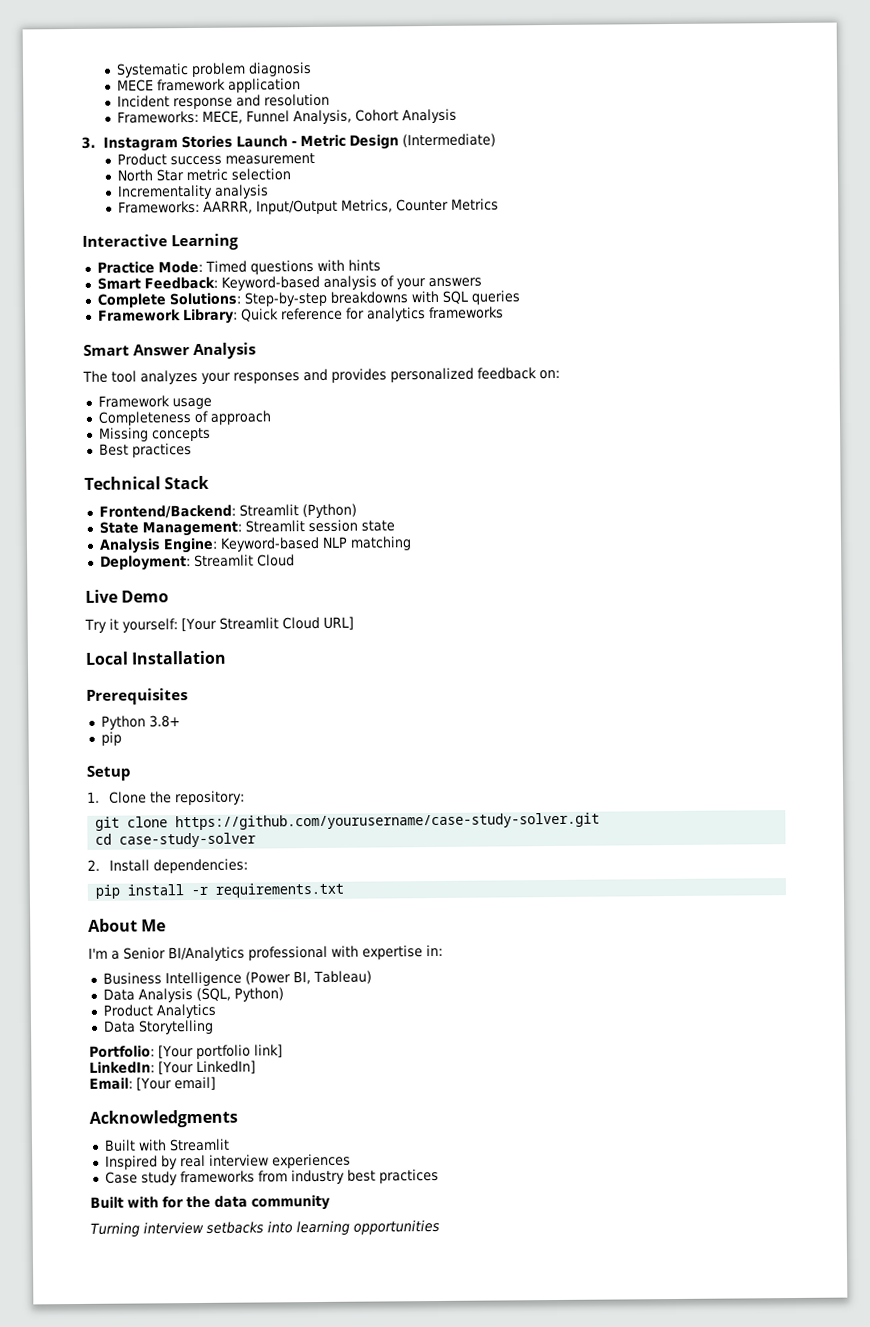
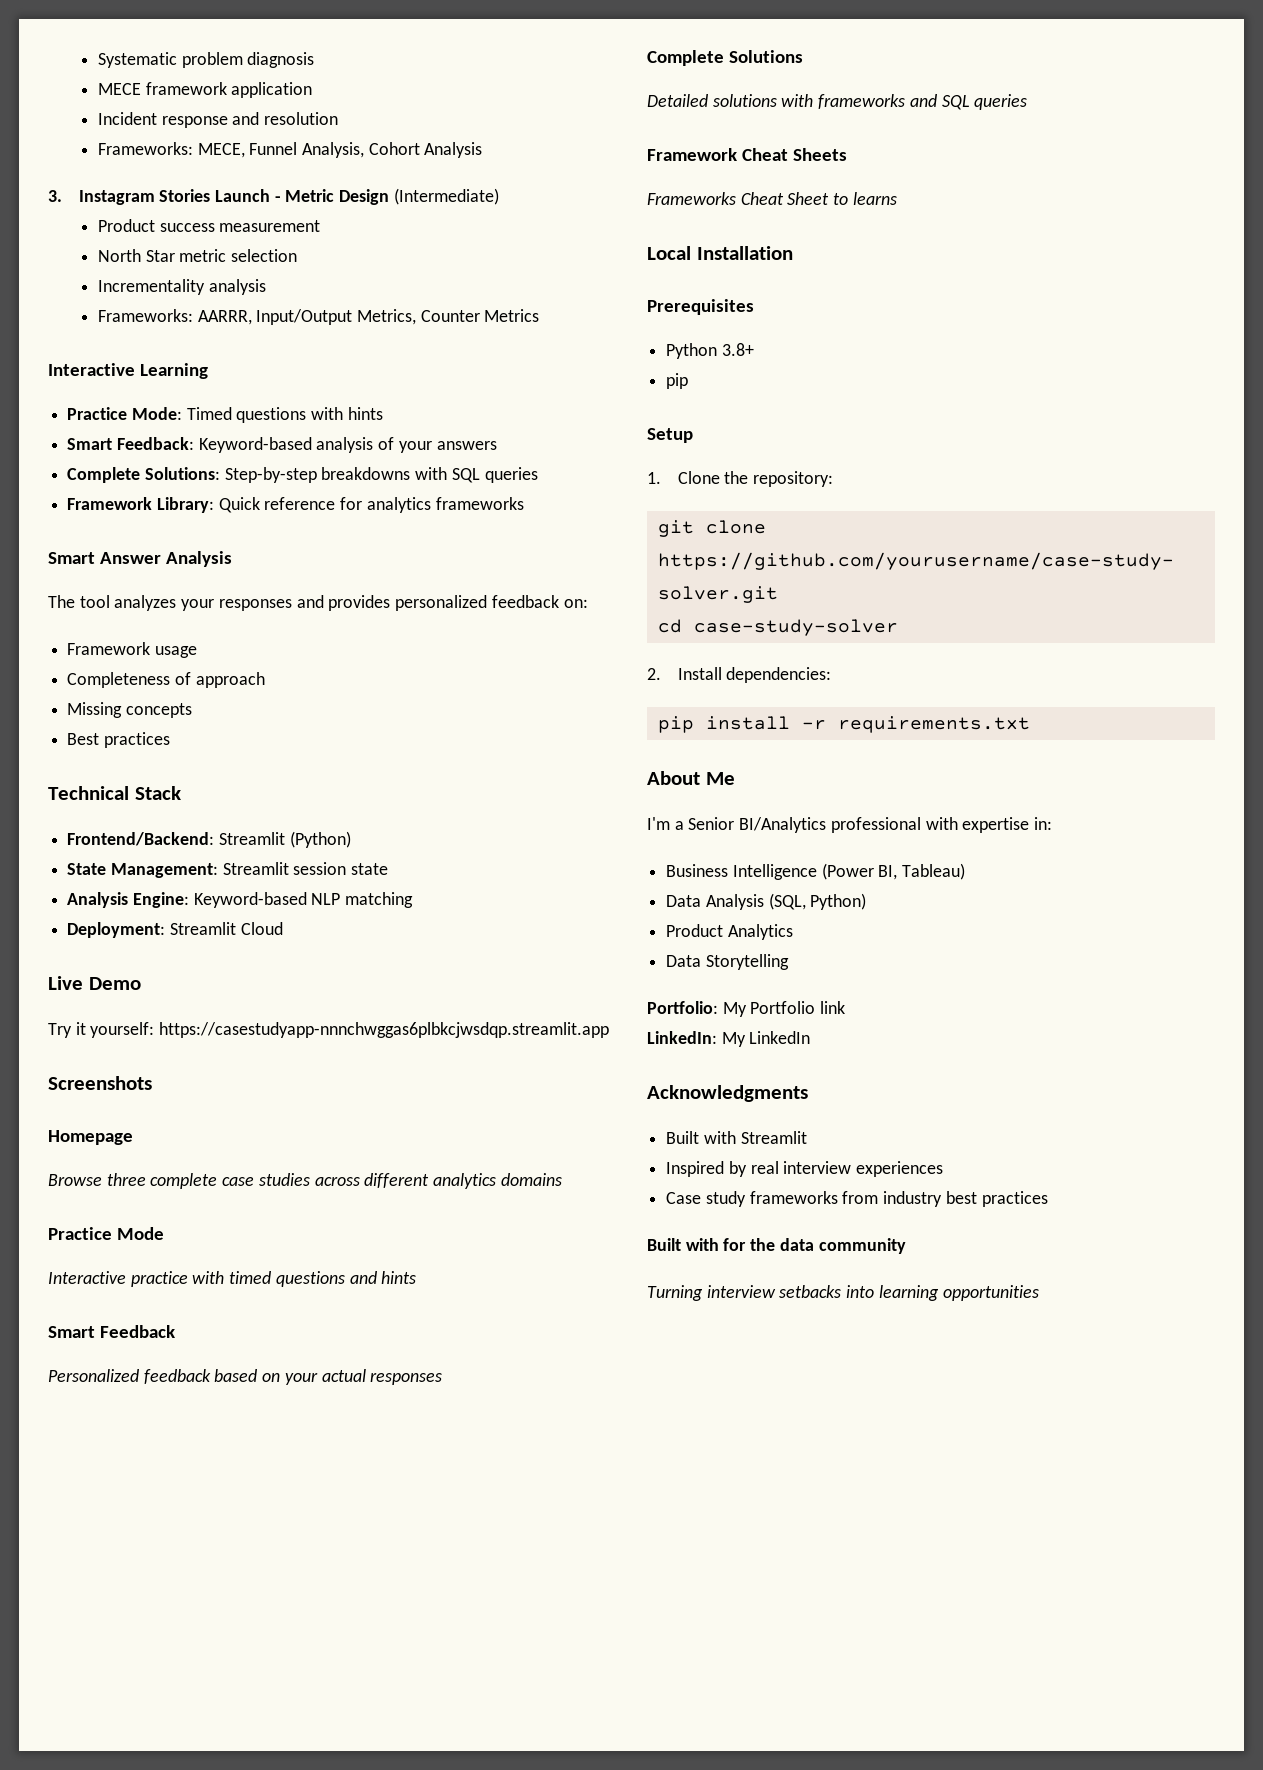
[180,616,354,632] [Your Streamlit Cloud URL] -> [159,1022,610,1038] [48,1076,152,1090] [48,1130,133,1145] [48,1173,562,1189] [48,1227,165,1240] [48,1271,417,1287] [48,1325,176,1338] [48,1369,443,1385] [647,50,804,66] [647,94,1028,110] [647,148,848,161] [647,192,897,205] https://casestudyapp-nnnchwggas6plbkcjwsdqp.streamlit.app // Screenshots // Homepage // Browse three complete case studies across different analytics domains // Practice Mode // Interactive practice with timed questions and hints // Smart Feedback // Personalized feedback based on your actual responses // Complete Solutions // Detailed solutions with frameworks and SQL queries // Framework Cheat Sheets // Frameworks Cheat Sheet to learns
[158,1044,283,1060] [89,1060,256,1075] [89,1076,216,1091] [Your portfolio link] // LinkedIn: [Your LinkedIn] // Email: [Your email] -> [722,1001,846,1017] [647,1031,811,1047] My Portfolio link // LinkedIn: My LinkedIn

